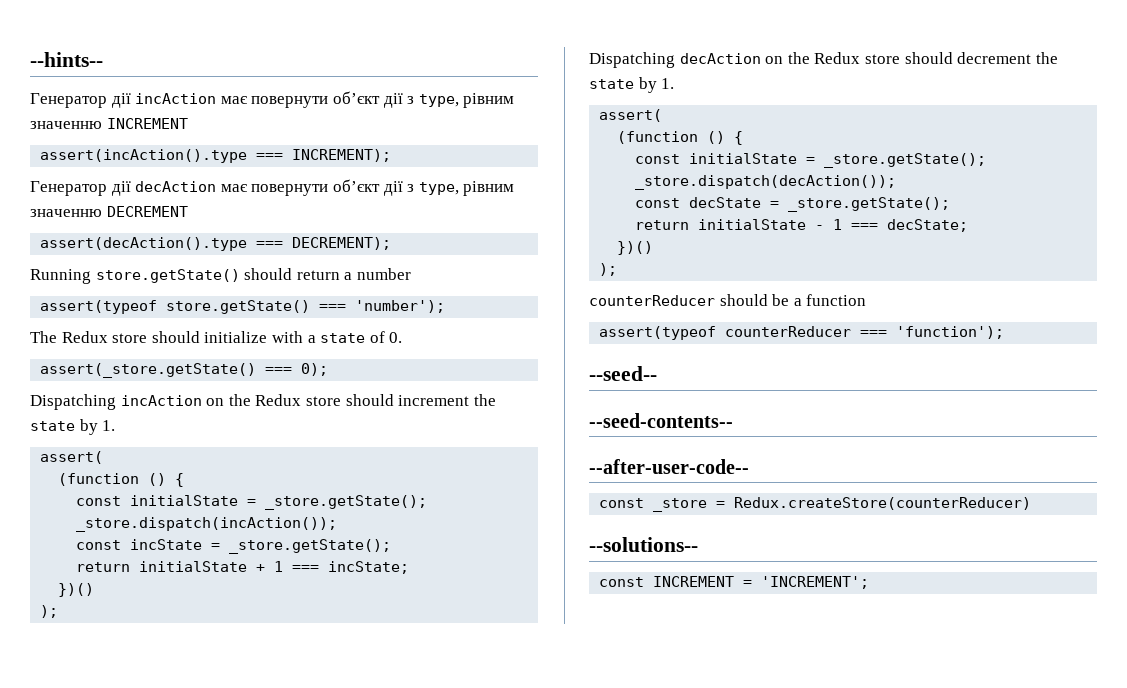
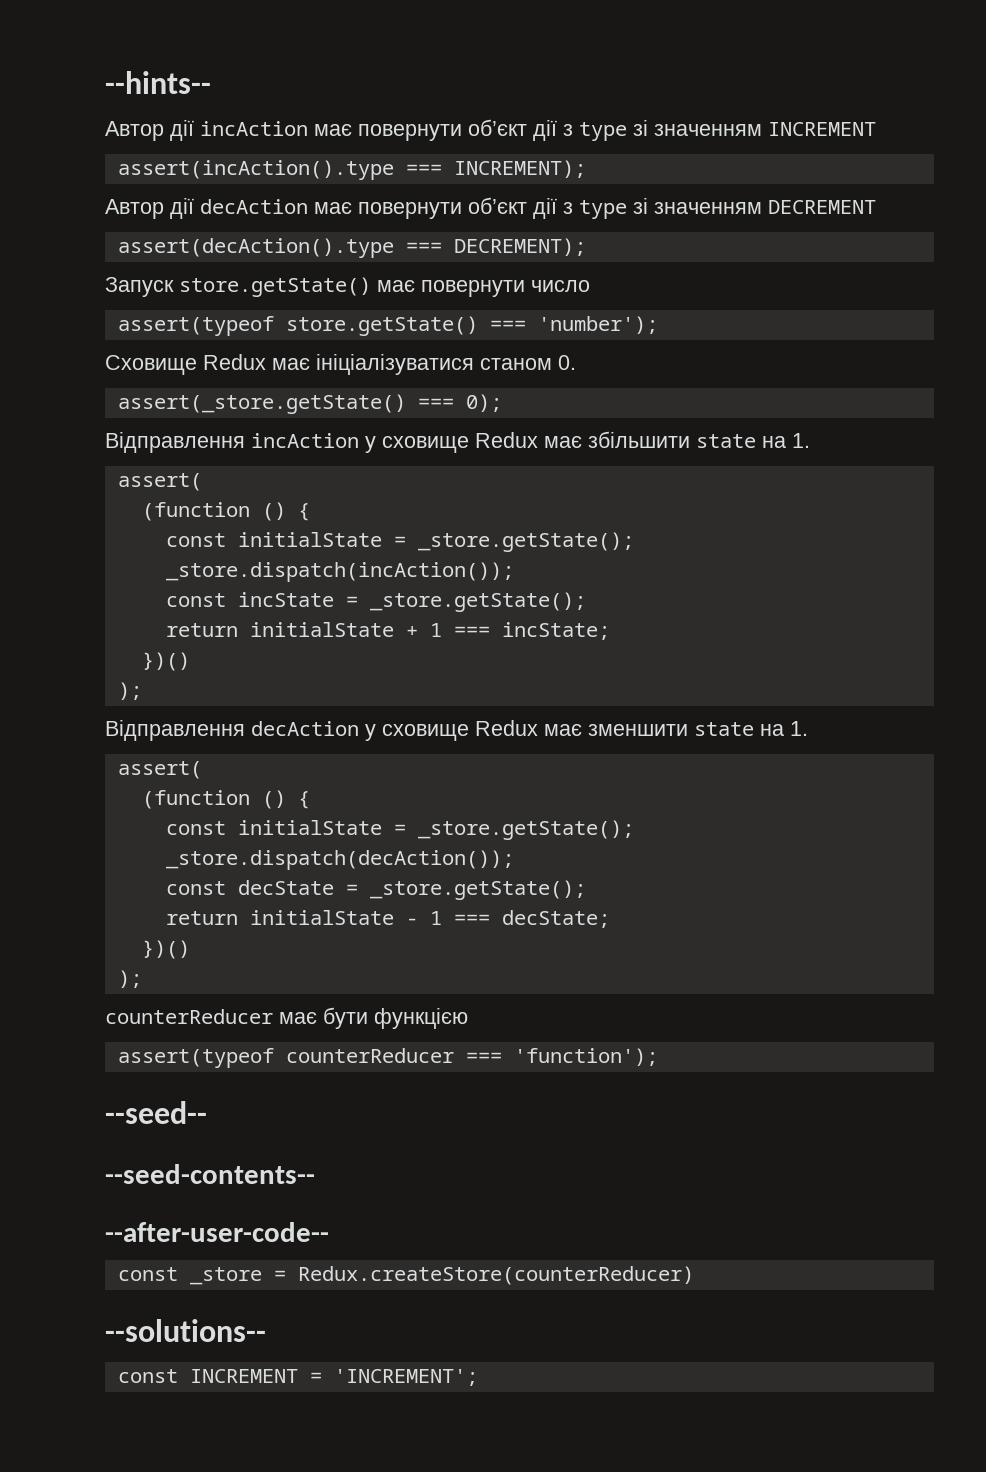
[30,93,107,108] Генератор -> [105,121,164,141] Автор
[418,93,515,108] [30,121,102,129] type, рівним значенню -> [579,120,762,141] type зі значенням
[30,181,107,196] Генератор -> [105,199,164,219] Автор
[418,181,515,196] [30,209,102,217] type, рівним значенню -> [579,198,762,219] type зі значенням
[30,268,411,284] [40,300,446,314] [30,331,403,343] [40,363,329,378] [30,394,496,410] [30,419,98,435] Running store.getState() should return a number // assert(typeof store.getState() === 'number'); // The Redux store should initialize with a state of 0. // assert(_store.getState() === 0); // Dispatching incAction on the Redux store should increment the state by -> [105,277,590,297] [117,316,658,336] [105,354,576,375] [117,394,502,414] [105,431,786,453] Запуск store.getState() має повернути число // assert(typeof store.getState() === 'number'); // Сховище Redux має ініціалізуватися станом 0. // assert(_store.getState() === 0); // Відправлення incAction у сховище Redux має збільшити state на
[589,52,1058,68] [589,77,657,93] Dispatching decAction on the Redux store should decrement the state by -> [105,720,784,741] Відправлення decAction у сховище Redux має зменшити state на
[719,294,867,306] should be a function -> [279,1007,468,1029] має бути функцією

